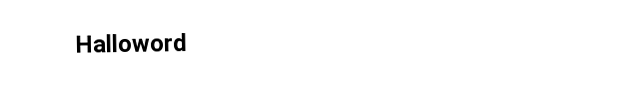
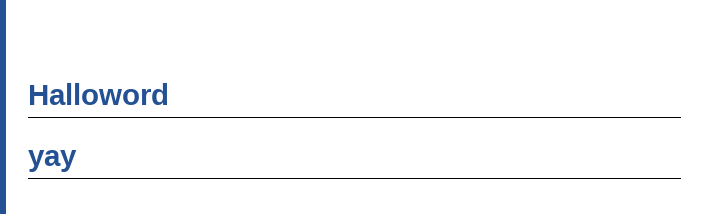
(188, 43) none -> [28,150,77,172] // yay

